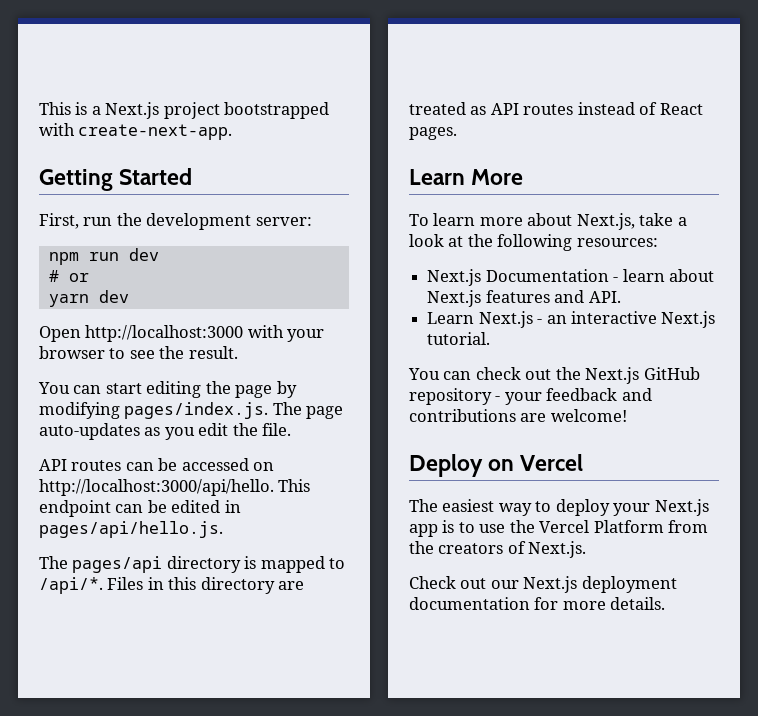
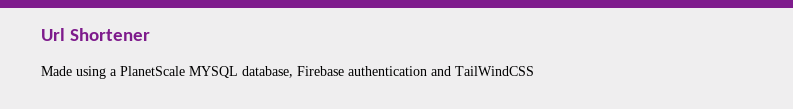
[39,102,330,119] [39,123,233,140] [39,168,193,191] [39,213,312,230] [48,248,159,265] [48,270,89,282] [48,290,129,307] [39,325,325,342] [39,346,238,359] [38,381,297,398] [39,402,344,419] [39,423,292,440] [39,458,275,471] [39,479,311,496] [39,500,241,517] [39,521,223,538] [39,556,346,573] [39,577,305,594] [409,102,703,115] [409,127,457,140] [409,169,524,185] [409,213,687,230] [409,234,658,251] [427,269,714,286] [427,290,621,307] [427,311,716,328] [427,332,491,345] [408,367,700,384] [409,388,652,405] [409,409,627,422] [409,454,584,477] [409,499,709,516] [409,520,709,537] [409,541,587,558] [409,576,677,593] [409,597,666,610] This is a Next.js project bootstrapped with create-next-app. // Getting Started // First, run the development server: // npm run dev // # or // yarn dev // Open http://localhost:3000 with your browser to see the result. // You can start editing the page by modifying pages/index.js. The page auto-updates as you edit the file. // API routes can be accessed on http://localhost:3000/api/hello. This endpoint can be edited in pages/api/hello.js. // The pages/api directory is mapped to /api/*. Files in this directory are treated as API routes instead of React pages. // Learn More // To learn more about Next.js, take a look at the following resources: // Next.js Documentation - learn about Next.js features and API. // Learn Next.js - an interactive Next.js tutorial. // You can check out the Next.js GitHub repository - your feedback and contributions are welcome! // Deploy on Vercel // The easiest way to deploy your Next.js app is to use the Vercel Platform from the creators of Next.js. // Check out our Next.js deployment documentation for more details. -> [41,28,151,41] [41,66,534,79] Url Shortener // Made using a PlanetScale MYSQL database, Firebase authentication and TailWindCSS

